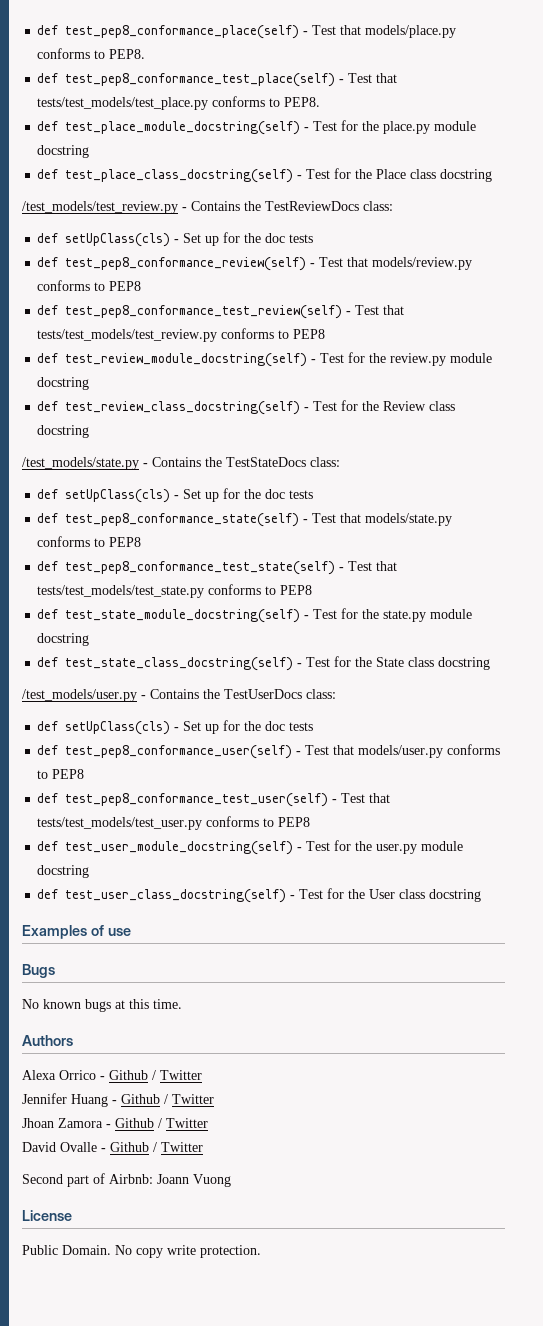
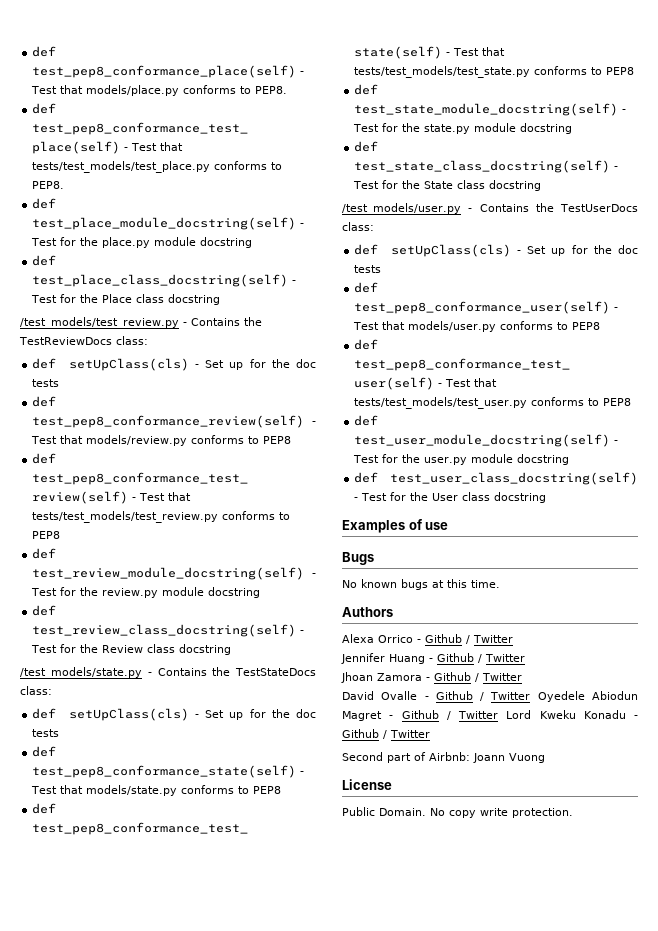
(203, 1147) none -> [537,691,638,702] [342,710,638,721] [342,729,430,739] Oyedele Abiodun Magret - Github / Twitter Lord Kweku Konadu - Github / Twitter

